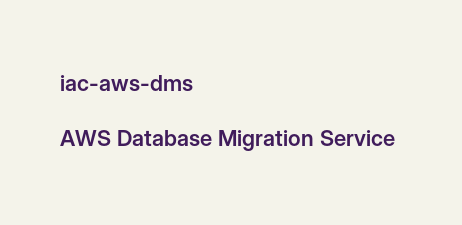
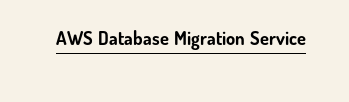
[60,75,193,92] iac-aws-dms // -> (56, 38) none

